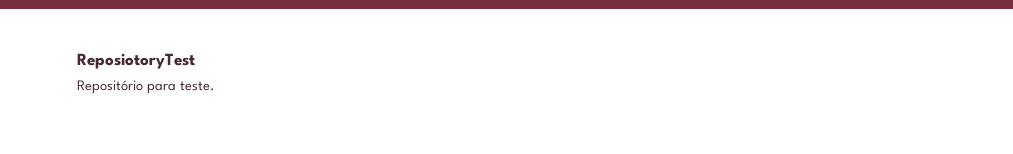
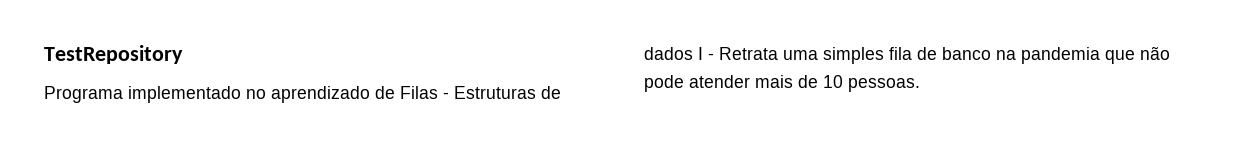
[77,53,195,69] [77,80,215,94] ReposiotoryTest // Repositório para teste. -> [44,45,183,64] [44,86,561,103] [644,46,1170,64] [644,75,920,92] TestRepository // Programa implementado no aprendizado de Filas - Estruturas de dados I - Retrata uma simples fila de banco na pandemia que não pode atender mais de 10 pessoas.

